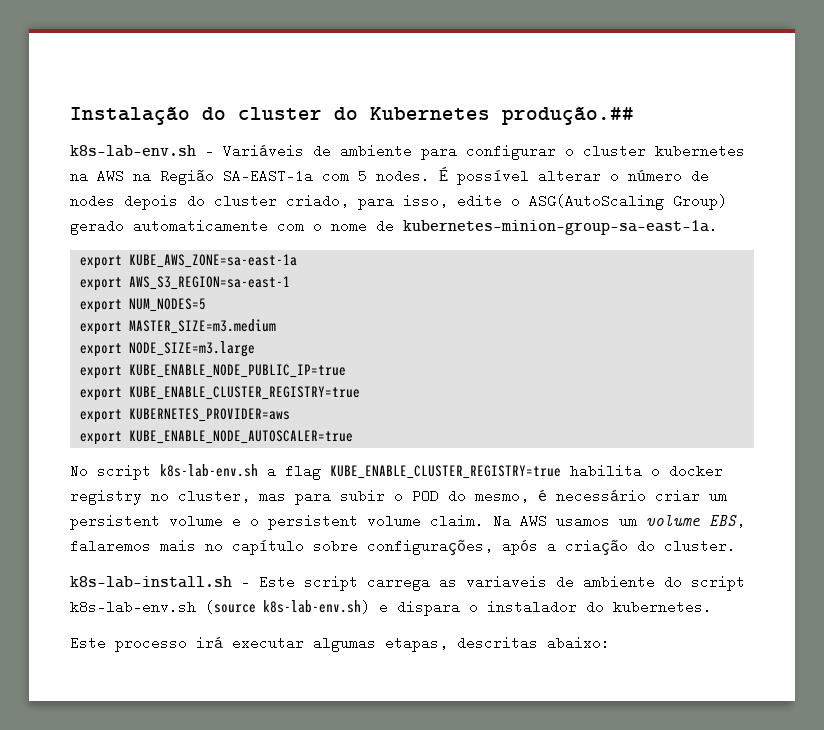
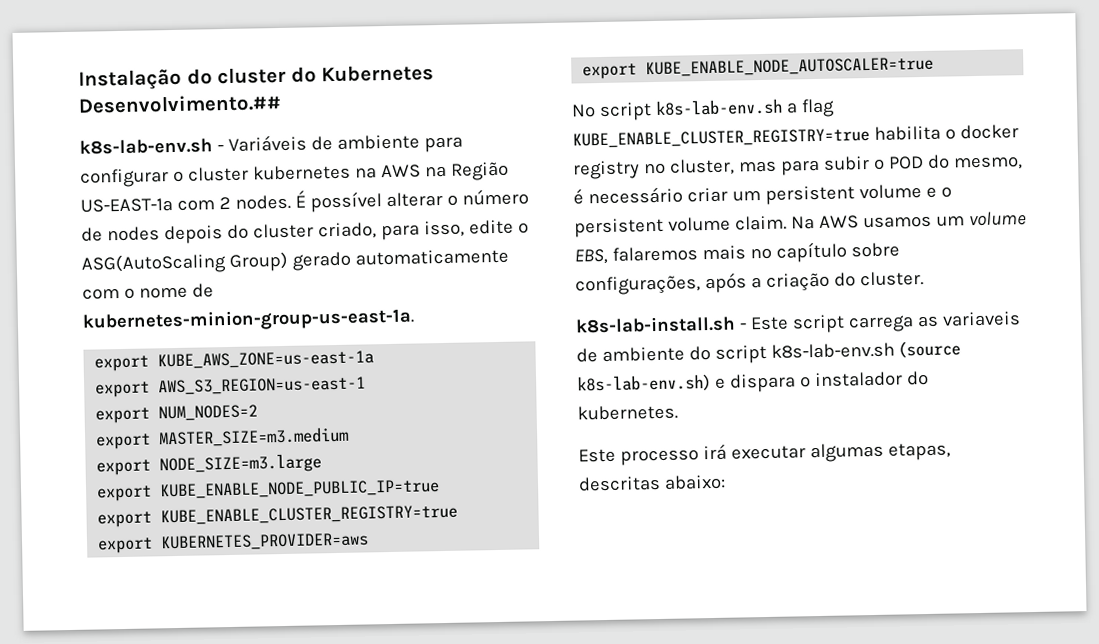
[502,107,634,125] produção.## -> [78,93,281,114] Desenvolvimento.##
[223,169,367,183] SA-EAST-1a com 5 -> [80,196,231,213] US-EAST-1a com 2
[403,219,718,235] [80,254,298,269] [80,276,291,291] [80,298,207,313] kubernetes-minion-group-sa-east-1a. // export KUBE_AWS_ZONE=sa-east-1a // export AWS_S3_REGION=sa-east-1 // export NUM_NODES=5 -> [82,307,415,333] [94,350,375,372] [95,376,367,398] [95,404,259,424] kubernetes-minion-group-us-east-1a. // export KUBE_AWS_ZONE=us-east-1a // export AWS_S3_REGION=us-east-1 // export NUM_NODES=2

